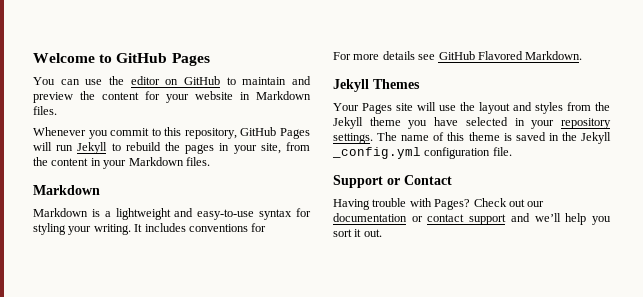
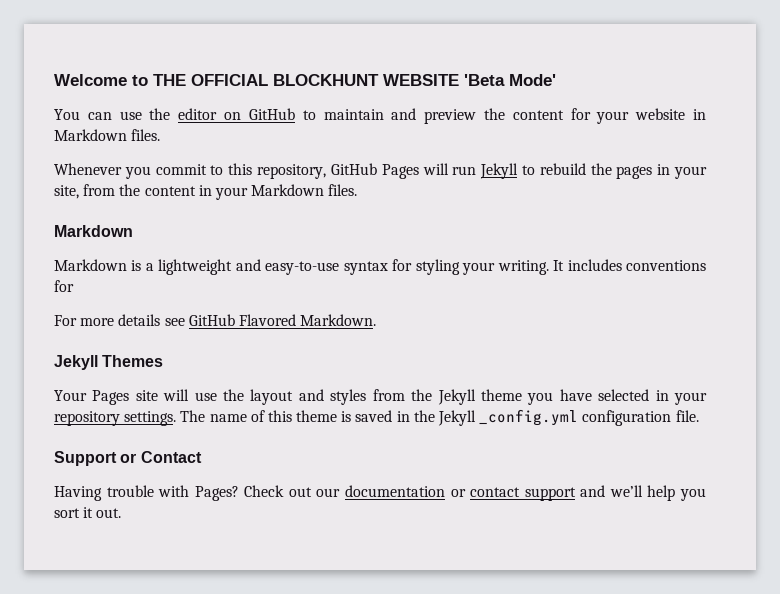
[116,53,210,66] GitHub Pages -> [153,74,556,86] THE OFFICIAL BLOCKHUNT WEBSITE 'Beta Mode'

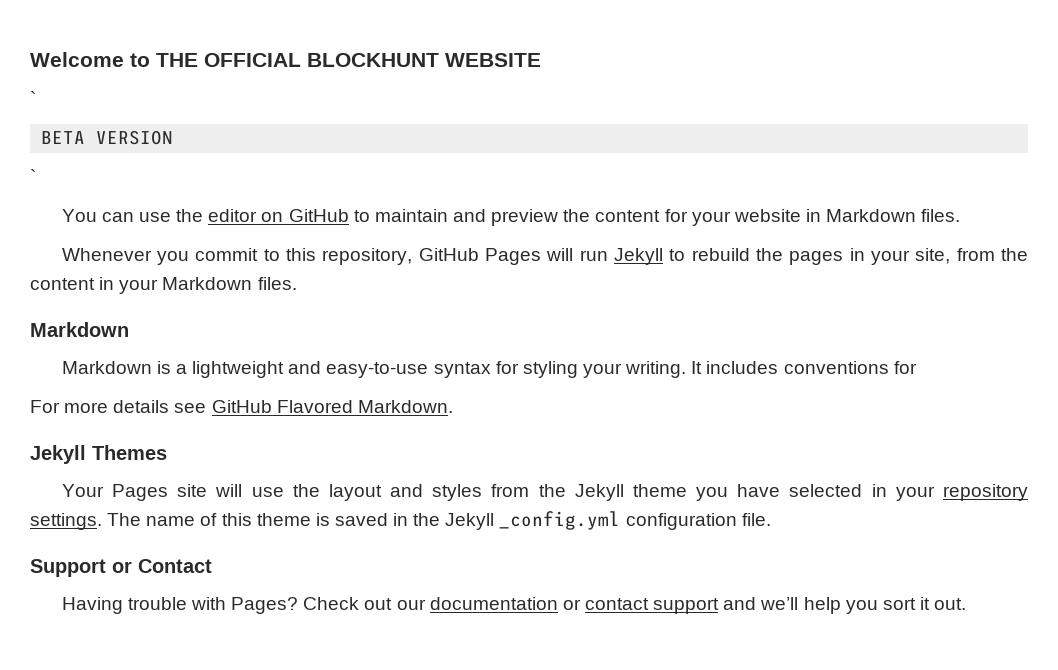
[464,74,556,86] 'Beta Mode' -> [30,91,36,105] [41,130,174,145] [30,169,36,183] // ` // BETA VERSION // `

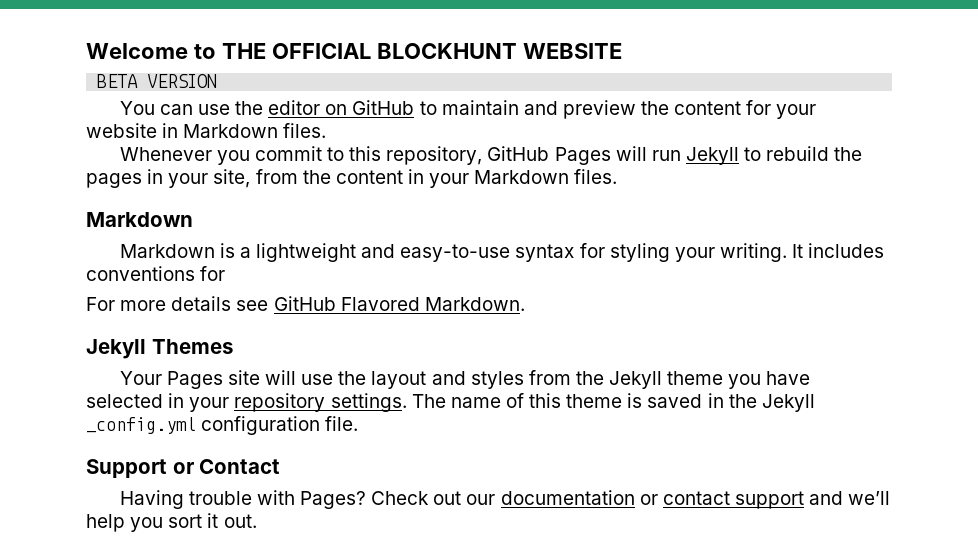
[30,91,36,105] // ` -> (622, 51) none
[30,169,36,183] // ` -> (218, 81) none

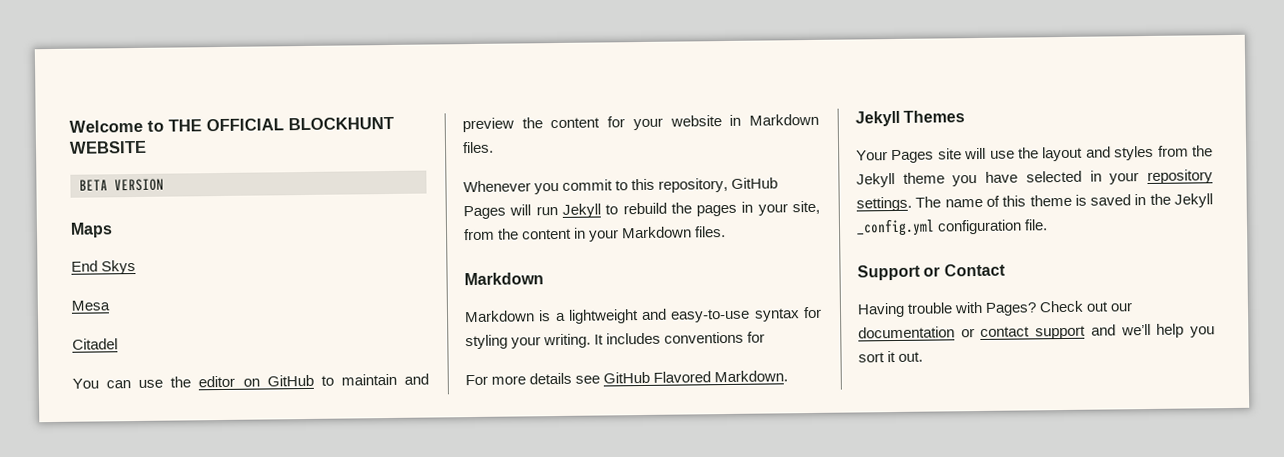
(218, 81) none -> [70,222,113,238] [71,260,137,275] [71,300,110,311] [72,338,118,350] // Maps // End Skys // Mesa // Citadel

